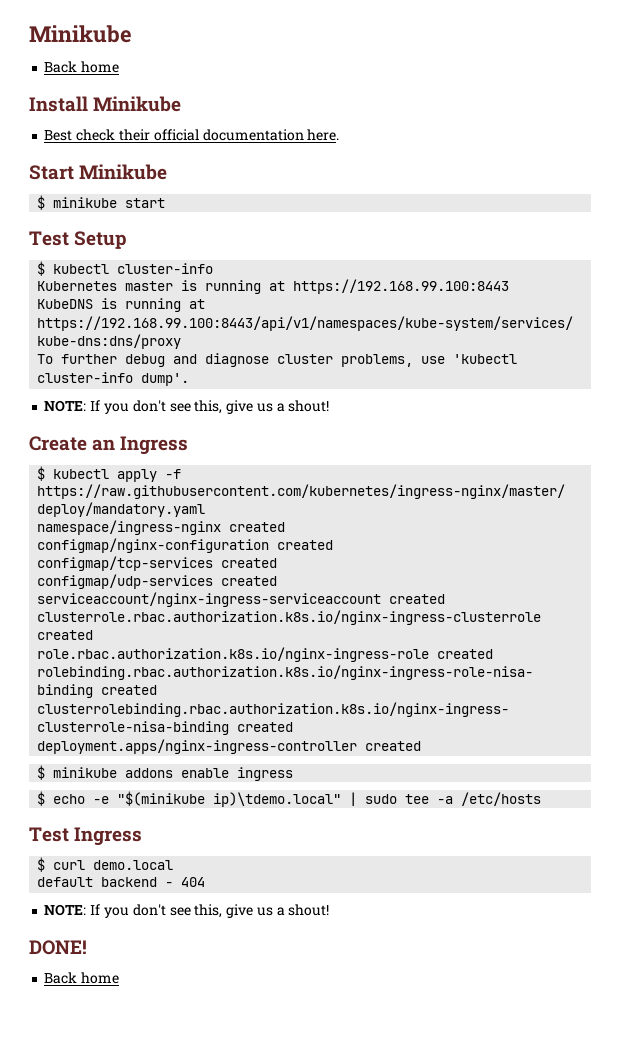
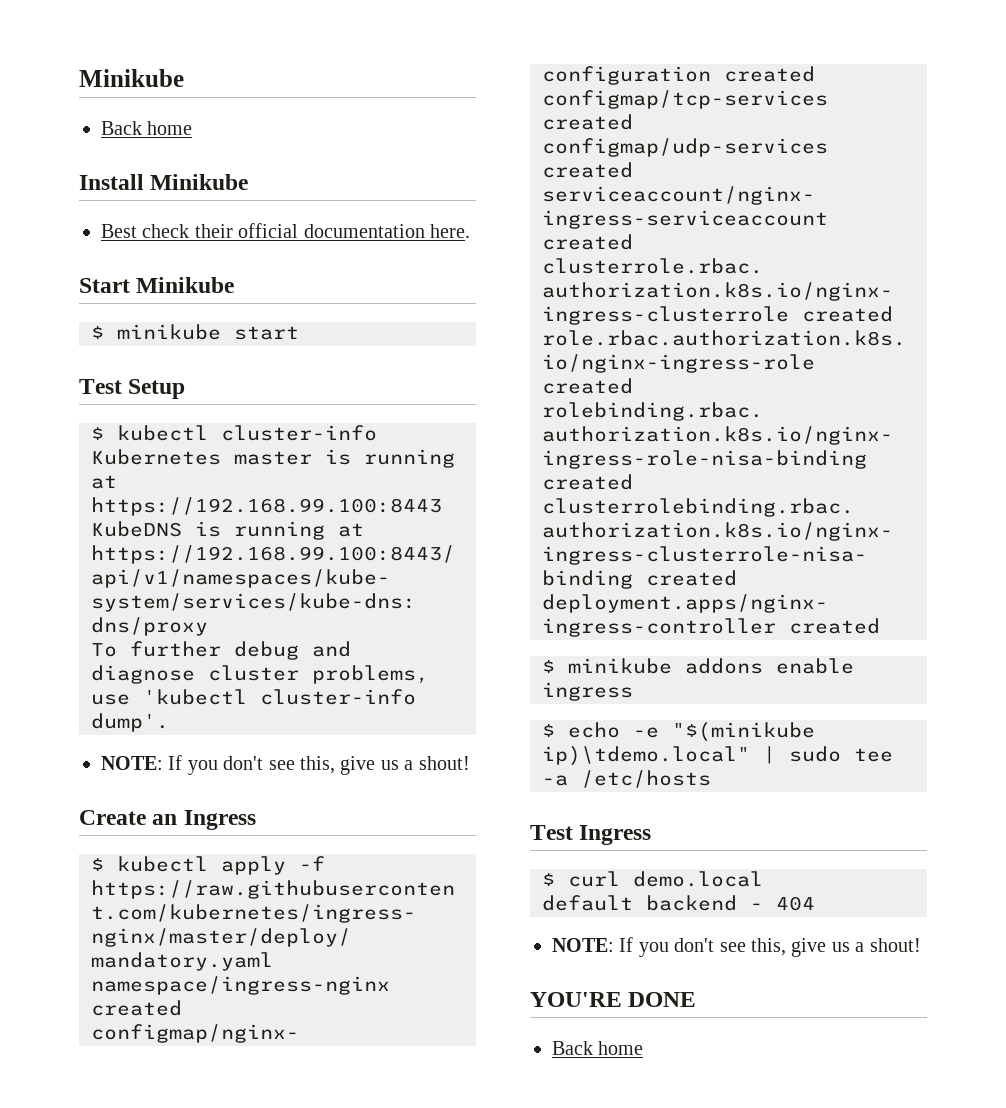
[29,940,87,955] DONE! -> [530,992,697,1007] YOU'RE DONE

